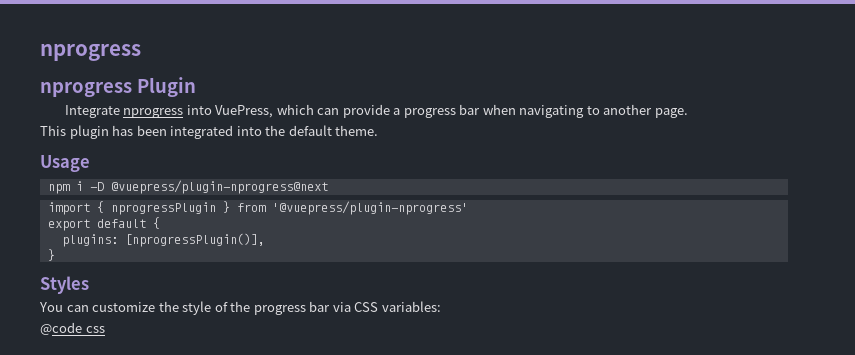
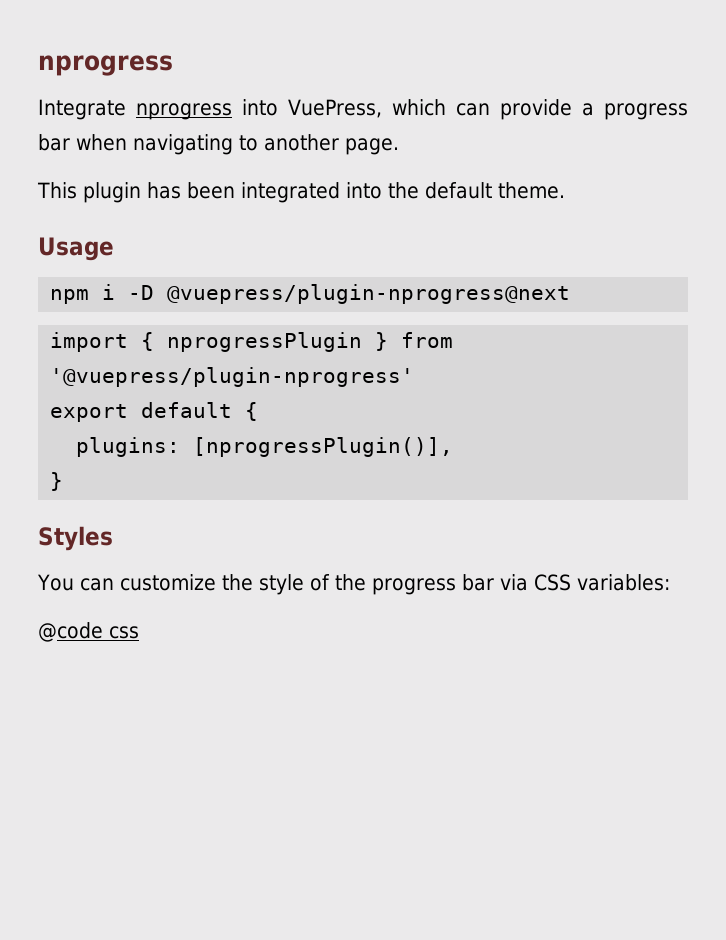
[40,44,141,61] [40,77,196,97] nprogress // nprogress Plugin -> [38,55,173,76] nprogress

